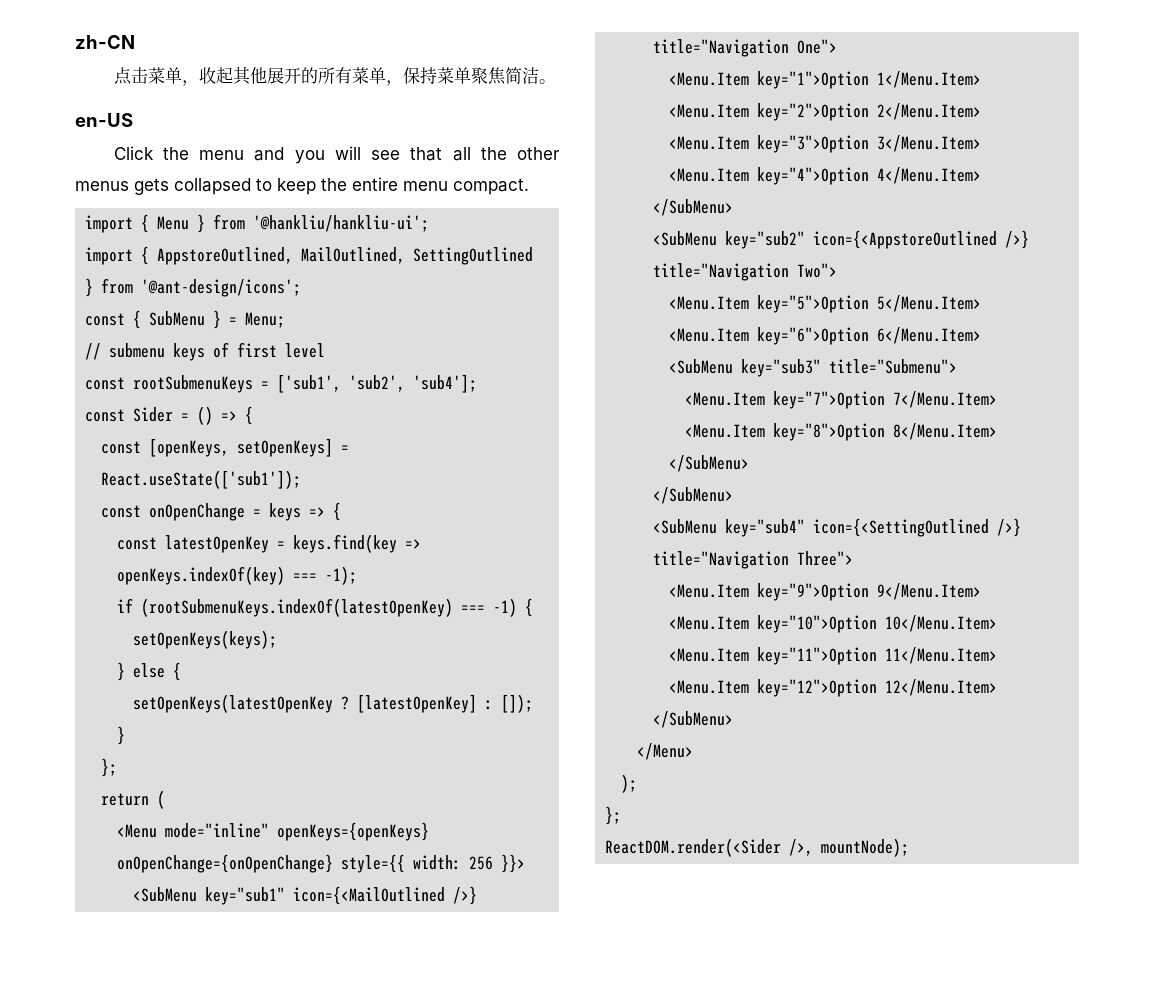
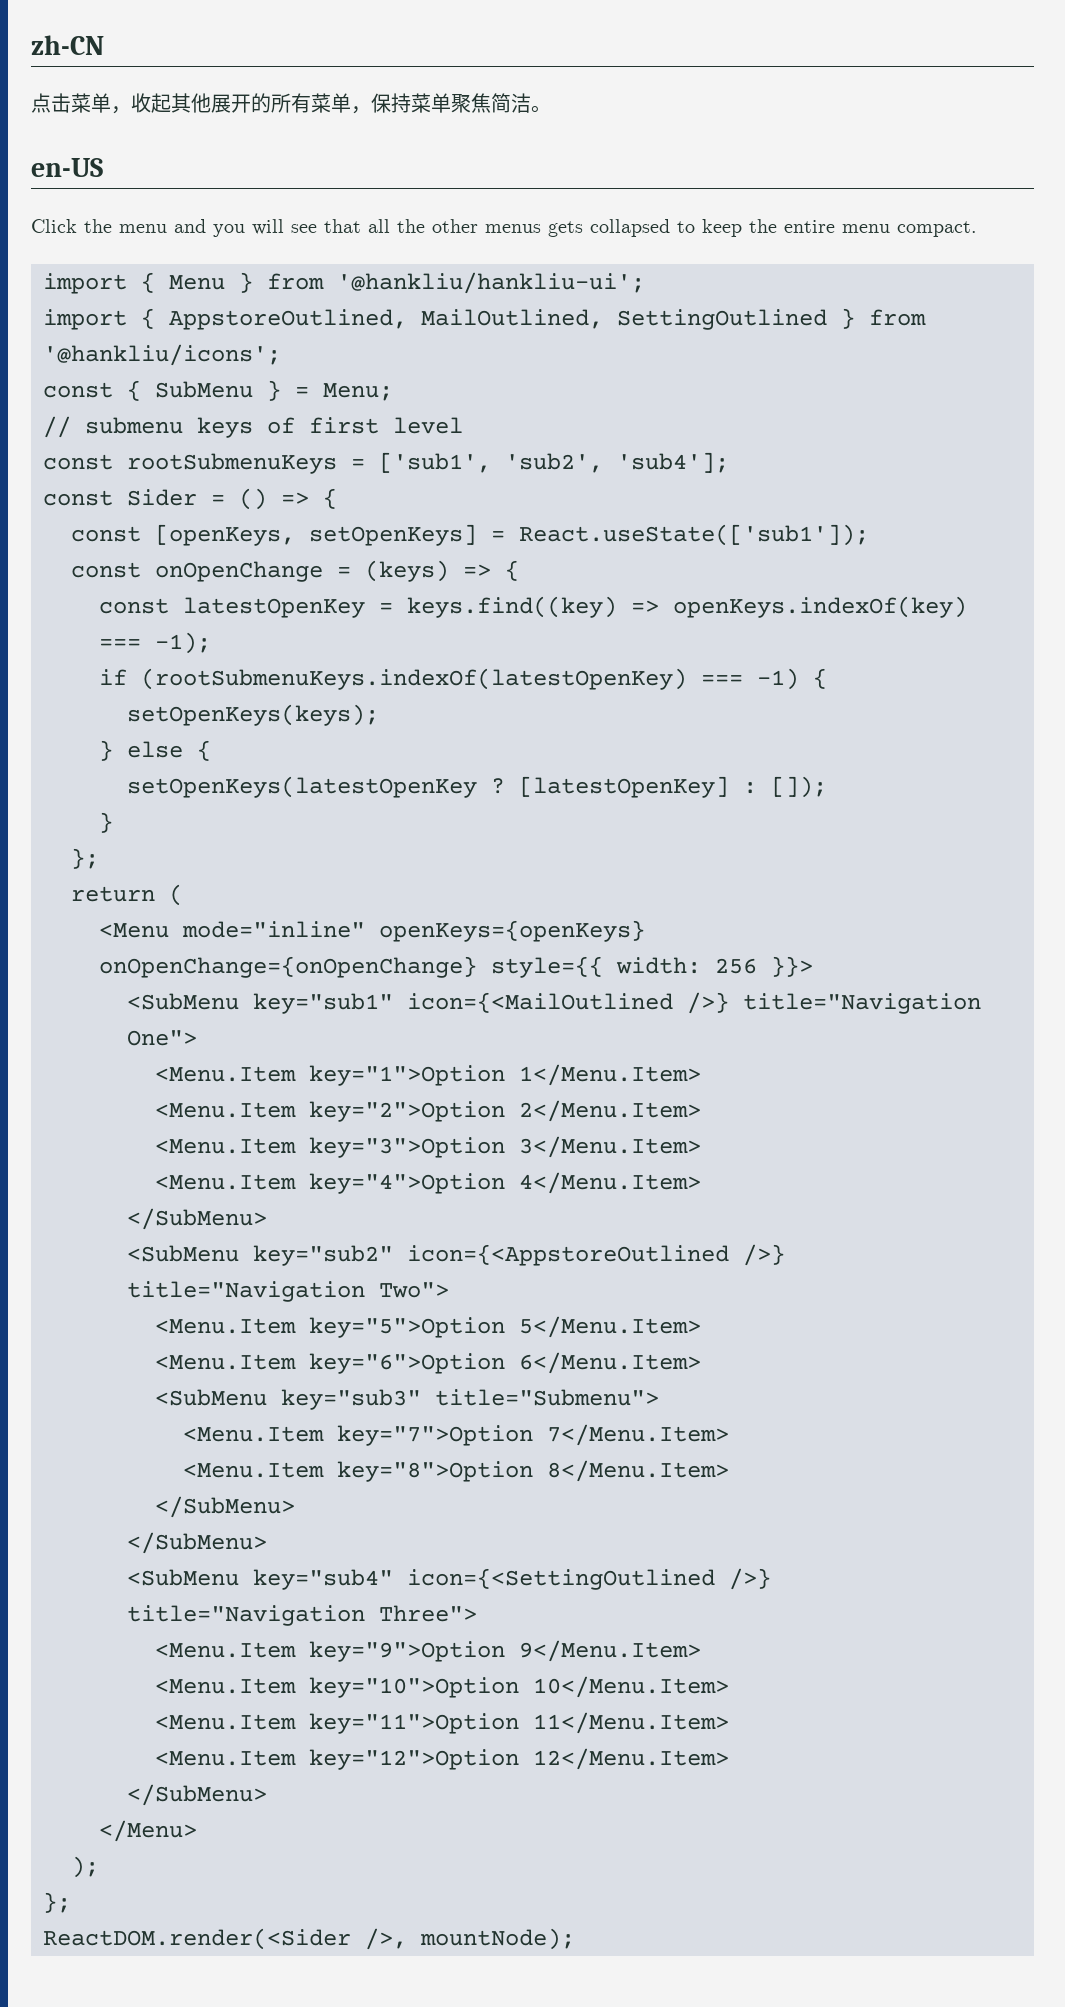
[141,279,302,297] '@ant-design/icons'; -> [43,344,281,366] '@hankliu/icons';
[269,503,302,521] keys -> [365,560,449,582] (keys)
[293,534,398,553] keys.find(key -> [407,596,617,618] keys.find((key)

